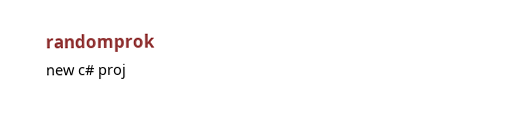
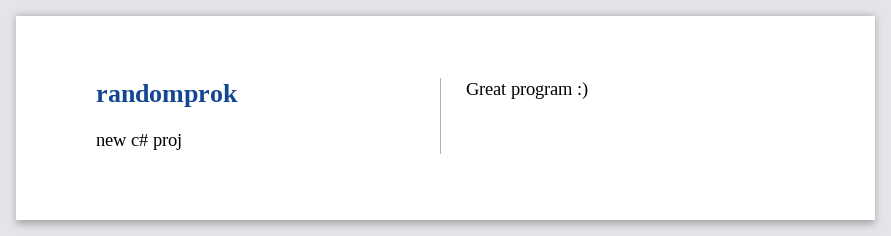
(127, 71) none -> [466,82,588,99] // Great program :)

